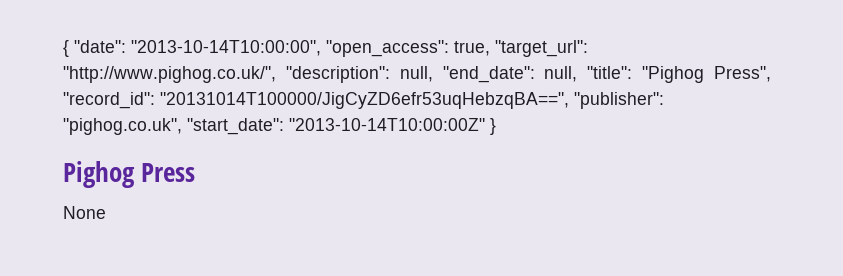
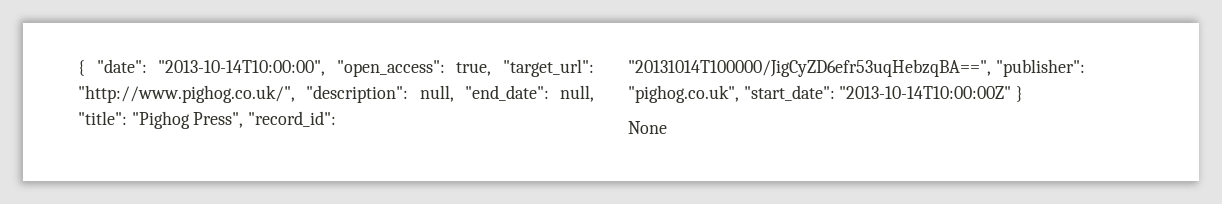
[63,161,196,188] // Pighog Press -> (1024, 94) none

